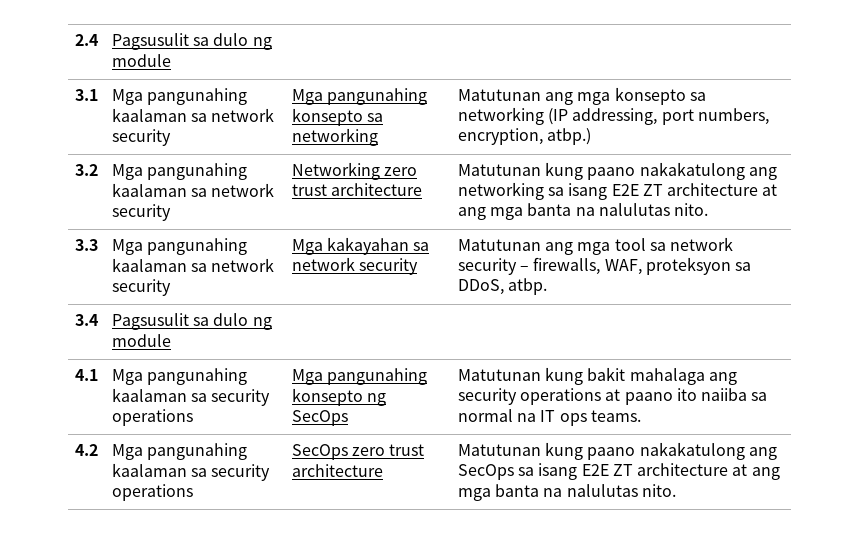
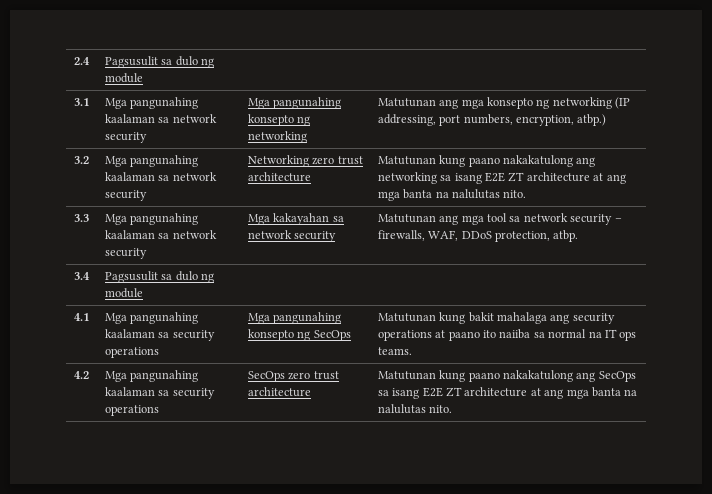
[366,113,383,122] sa -> [297,116,311,126] ng
[689,92,706,101] sa -> [536,99,550,109] ng
[645,257,752,275] [457,279,504,295] proteksyon sa DDoS, -> [461,231,551,242] DDoS protection,

